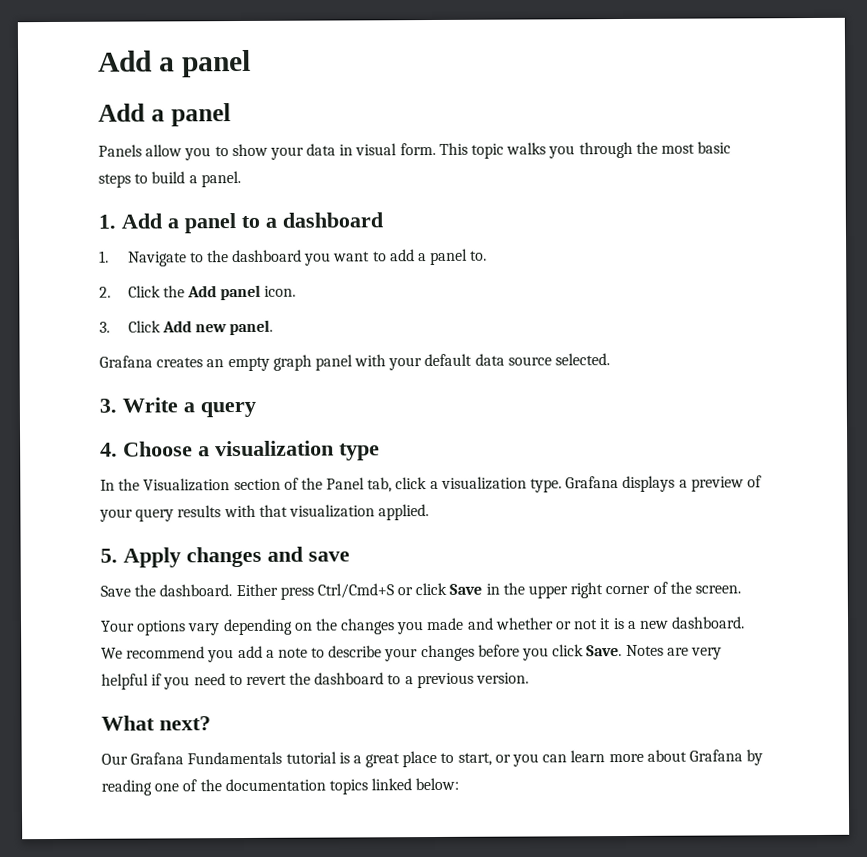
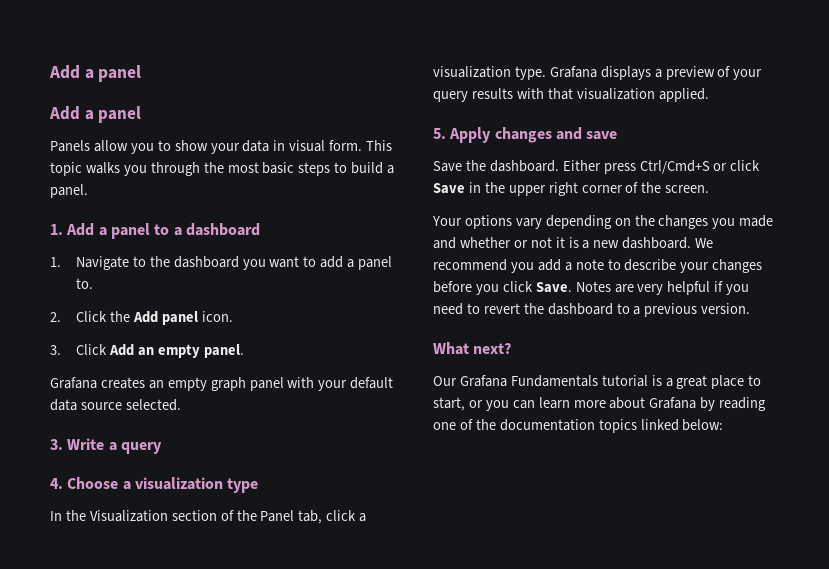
[194,324,227,333] new -> [137,344,200,358] an empty

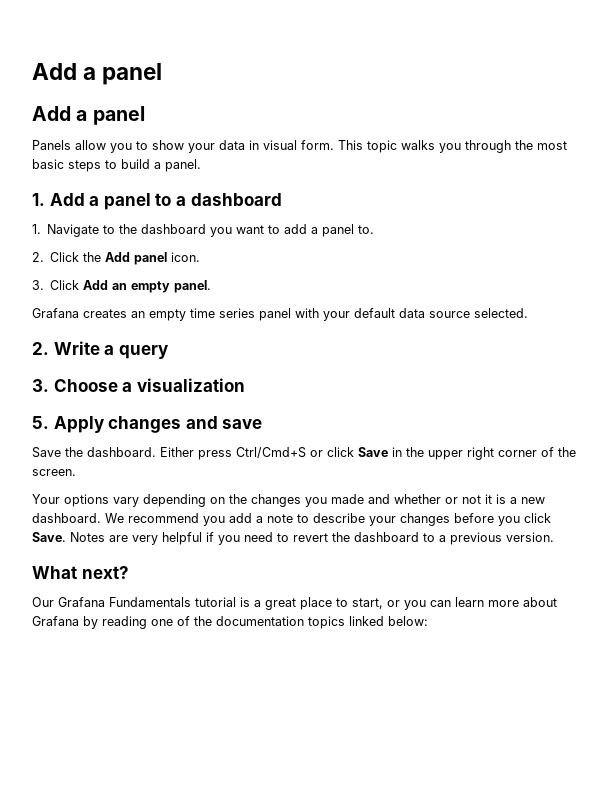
[210,377,246,391] graph -> [190,308,255,318] time series
[50,439,63,450] 3. -> [32,342,49,355] 2.
[50,478,63,489] 4. -> [32,379,49,392] 3.
[227,478,259,493] [50,510,367,524] [433,66,763,80] [433,88,709,102] type // In the Visualization section of the Panel tab, click a visualization type. Grafana displays a preview of your query results with that visualization applied. -> (245, 385) none

